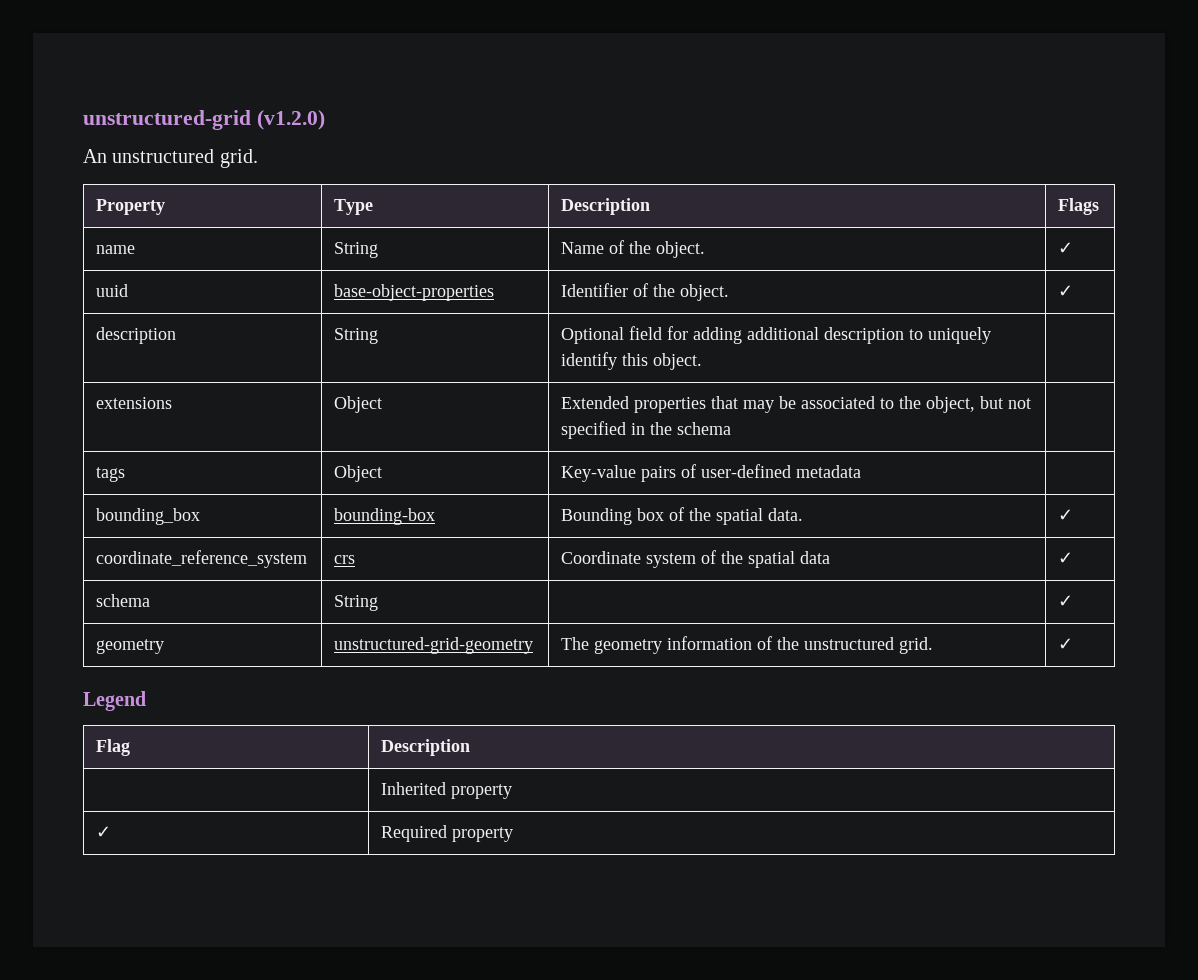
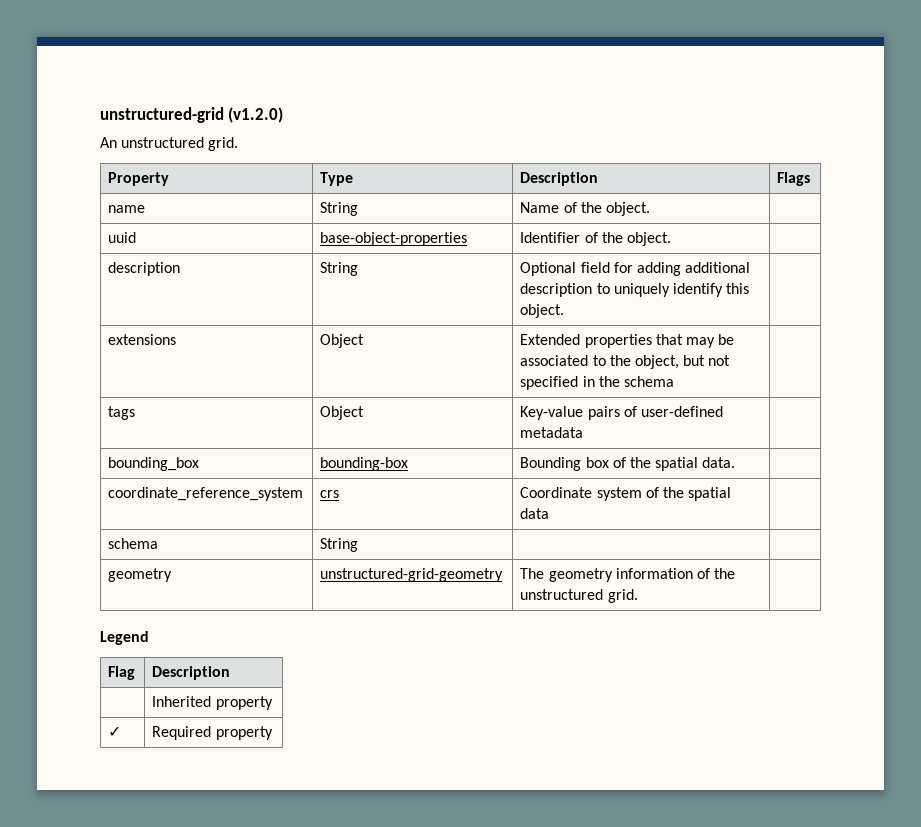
[1058,242,1074,254] ✓ -> (650, 209) none
[1058,285,1074,297] ✓ -> (671, 239) none
[1058,509,1074,521] ✓ -> (736, 462) none
[1058,552,1074,564] ✓ -> (550, 513) none
[1058,595,1074,607] ✓ -> (359, 545) none
[1058,638,1074,650] ✓ -> (638, 596) none

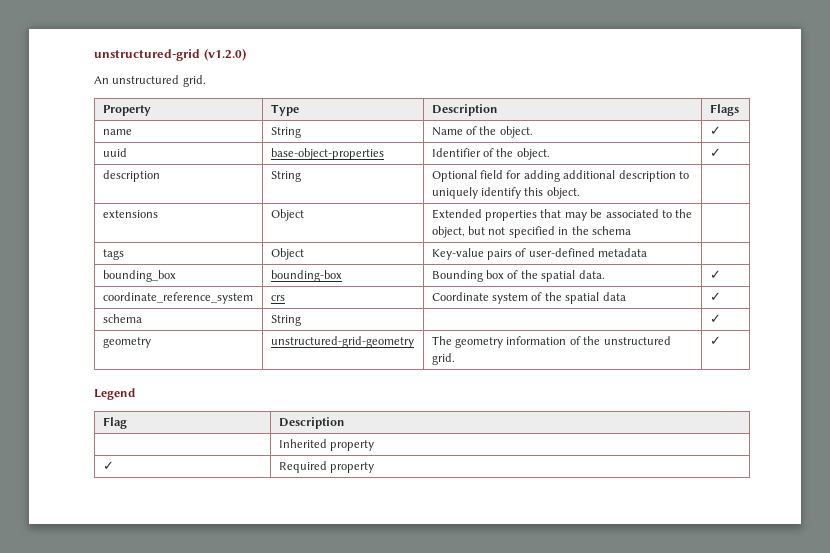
(650, 209) none -> [709,126,721,135] ✓
(671, 239) none -> [709,148,721,157] ✓
(736, 462) none -> [709,270,721,279] ✓
(550, 513) none -> [709,292,721,301] ✓
(359, 545) none -> [709,314,721,323] ✓
(638, 596) none -> [709,336,721,345] ✓

